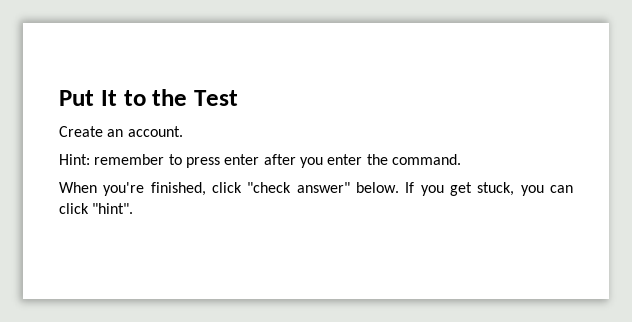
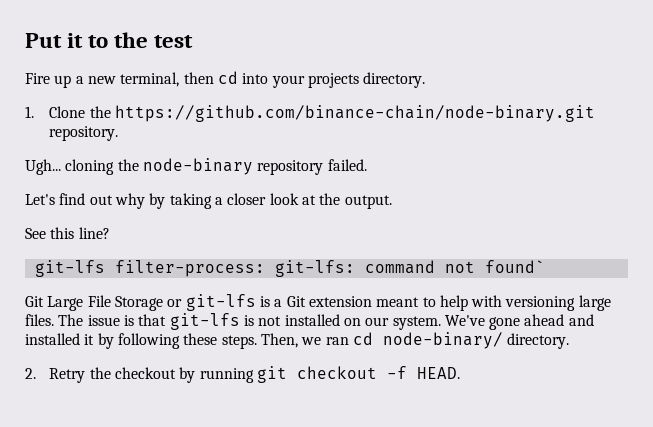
[100,90,117,106] It -> [67,33,84,48] it
[194,90,238,106] [59,126,183,137] [59,154,461,168] [59,182,573,196] [59,203,134,214] Test // Create an account. // Hint: remember to press enter after you enter the command. // When you're finished, click "check answer" below. If you get stuck, you can click "hint". -> [154,35,194,48] [25,71,426,88] [25,105,596,122] [49,126,119,141] [25,158,367,175] [25,193,392,209] [25,227,110,239] [34,260,545,277] [25,294,611,311] [25,313,594,330] [25,332,570,349] [25,366,461,383] test // Fire up a new terminal, then cd into your projects directory. // 1. Clone the https://github.com/binance-chain/node-binary.git repository. // Ugh... cloning the node-binary repository failed. // Let's find out why by taking a closer look at the output. // See this line? // git-lfs filter-process: git-lfs: command not found` // Git Large File Storage or git-lfs is a Git extension meant to help with versioning large files. The issue is that git-lfs is not installed on our system. We've gone ahead and installed it by following these steps. Then, we ran cd node-binary/ directory. // 2. Retry the checkout by running git checkout -f HEAD.

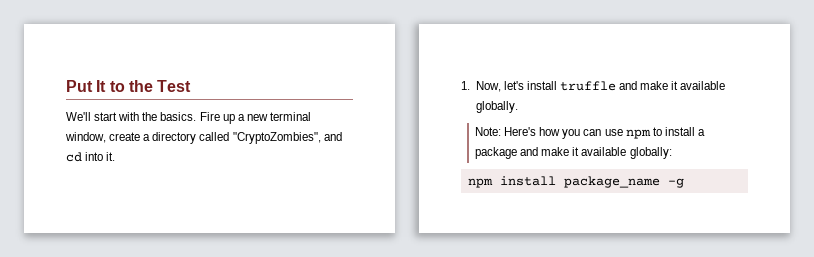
[67,33,84,48] it -> [96,80,107,92] It
[154,35,194,48] [25,71,426,88] [25,105,596,122] [49,126,119,141] [25,158,367,175] [25,193,392,209] [25,227,110,239] [34,260,545,277] [25,294,611,311] [25,313,594,330] [25,332,570,349] [25,366,461,383] test // Fire up a new terminal, then cd into your projects directory. // 1. Clone the https://github.com/binance-chain/node-binary.git repository. // Ugh... cloning the node-binary repository failed. // Let's find out why by taking a closer look at the output. // See this line? // git-lfs filter-process: git-lfs: command not found` // Git Large File Storage or git-lfs is a Git extension meant to help with versioning large files. The issue is that git-lfs is not installed on our system. We've gone ahead and installed it by following these steps. Then, we ran cd node-binary/ directory. // 2. Retry the checkout by running git checkout -f HEAD. -> [157,80,192,92] [66,112,311,124] [65,132,342,144] [66,152,116,162] [461,81,726,92] [475,101,518,113] [474,127,705,139] [474,147,672,159] [467,176,684,188] Test // We'll start with the basics. Fire up a new terminal window, create a directory called "CryptoZombies", and cd into it. // 1. Now, let's install truffle and make it available globally. // Note: Here's how you can use npm to install a package and make it available globally: // npm install package_name -g

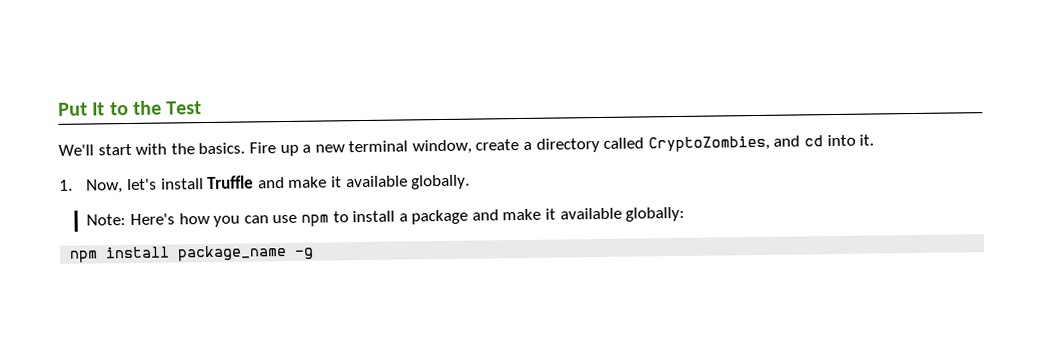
[232,132,321,144] "CryptoZombies", -> [647,135,770,153] CryptoZombies,
[560,81,617,91] truffle -> [207,175,255,189] Truffle

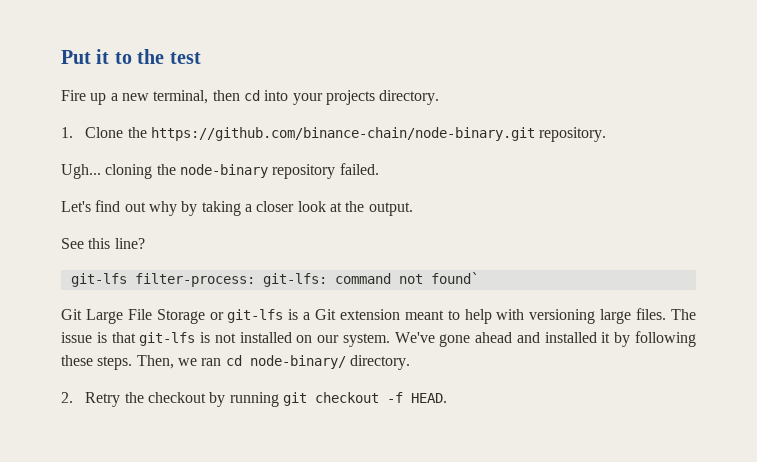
[92,102,106,116] It -> [96,49,110,64] it
[166,101,203,115] [58,134,875,157] [59,174,471,194] [86,206,686,227] [69,244,315,263] Test // We'll start with the basics. Fire up a new terminal window, create a directory called CryptoZombies, and cd into it. // 1. Now, let's install Truffle and make it available globally. // Note: Here's how you can use npm to install a package and make it available globally: // npm install package_name -g -> [169,52,201,64] [61,90,440,105] [61,127,607,142] [61,163,379,179] [61,200,413,216] [61,238,145,249] [70,272,479,287] [61,308,696,324] [61,331,696,347] [61,355,410,370] [61,392,447,407] test // Fire up a new terminal, then cd into your projects directory. // 1. Clone the https://github.com/binance-chain/node-binary.git repository. // Ugh... cloning the node-binary repository failed. // Let's find out why by taking a closer look at the output. // See this line? // git-lfs filter-process: git-lfs: command not found` // Git Large File Storage or git-lfs is a Git extension meant to help with versioning large files. The issue is that git-lfs is not installed on our system. We've gone ahead and installed it by following these steps. Then, we ran cd node-binary/ directory. // 2. Retry the checkout by running git checkout -f HEAD.

